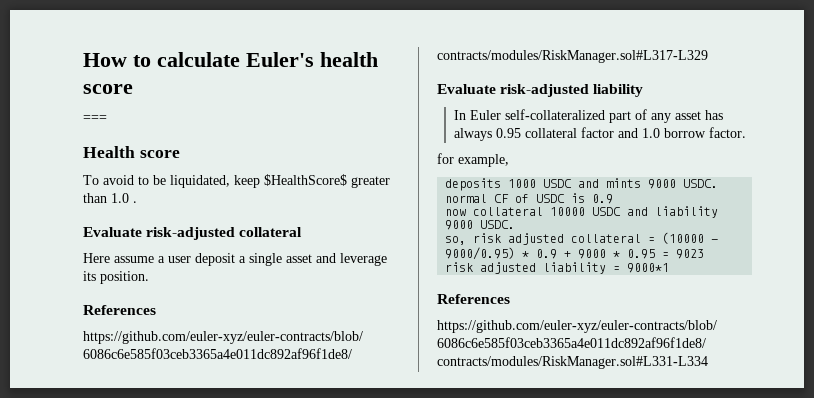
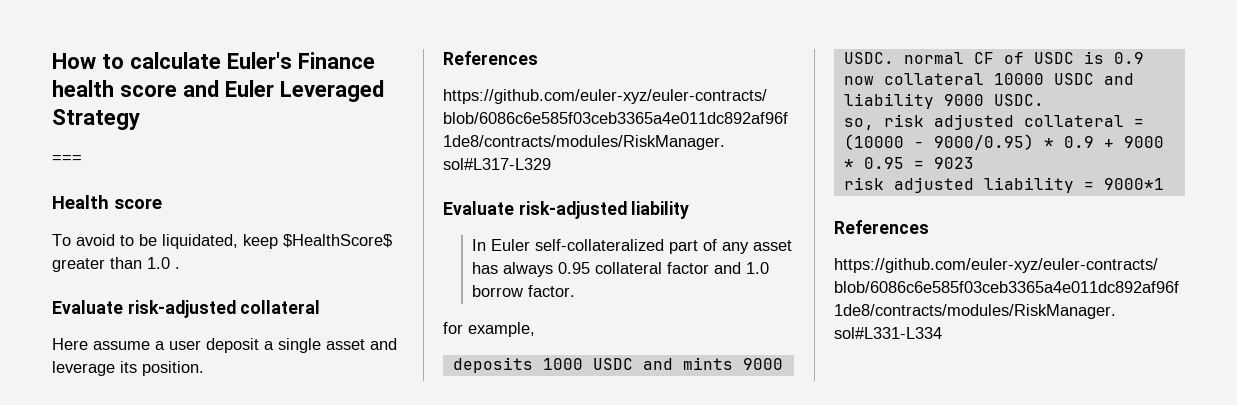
(314, 59) none -> [297,52,375,69] Finance
(133, 89) none -> [182,80,384,102] [52,109,140,130] and Euler Leveraged Strategy

